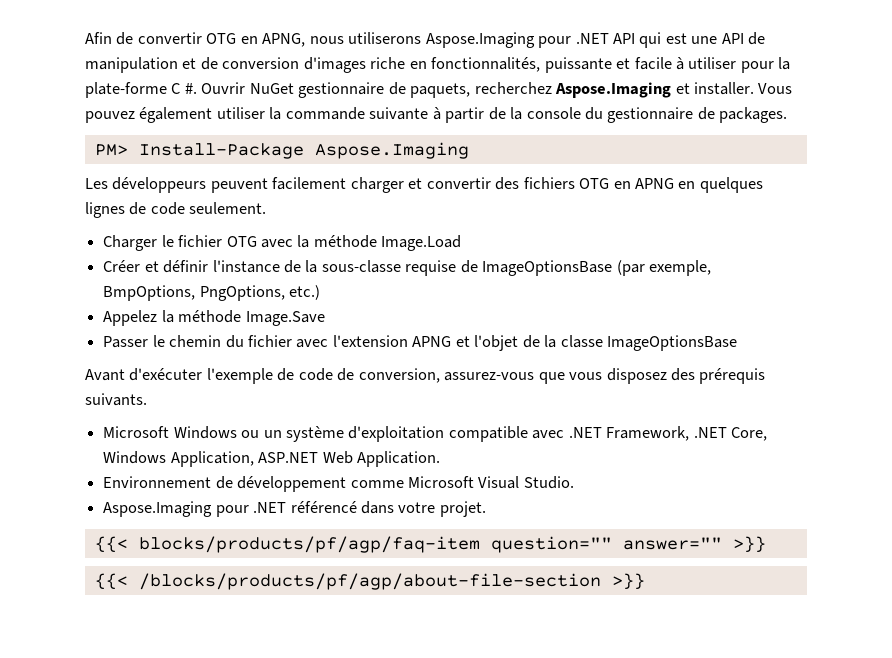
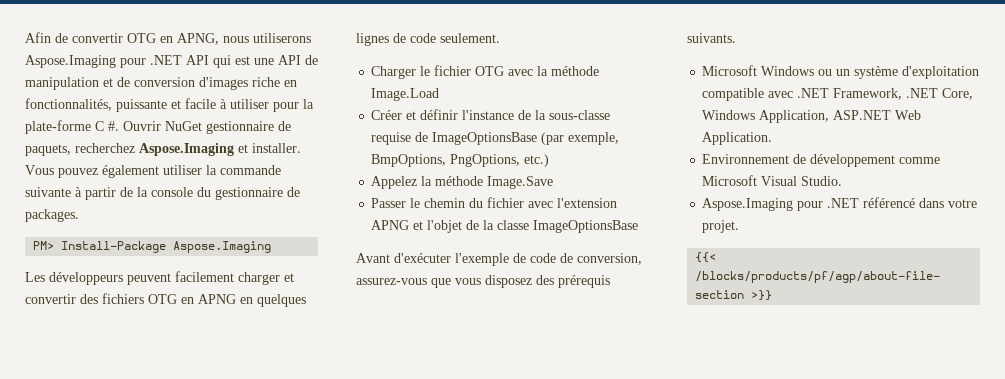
[94,536,766,553] // {{< blocks/products/pf/agp/faq-item question="" answer="" >}} -> (740, 226) none

